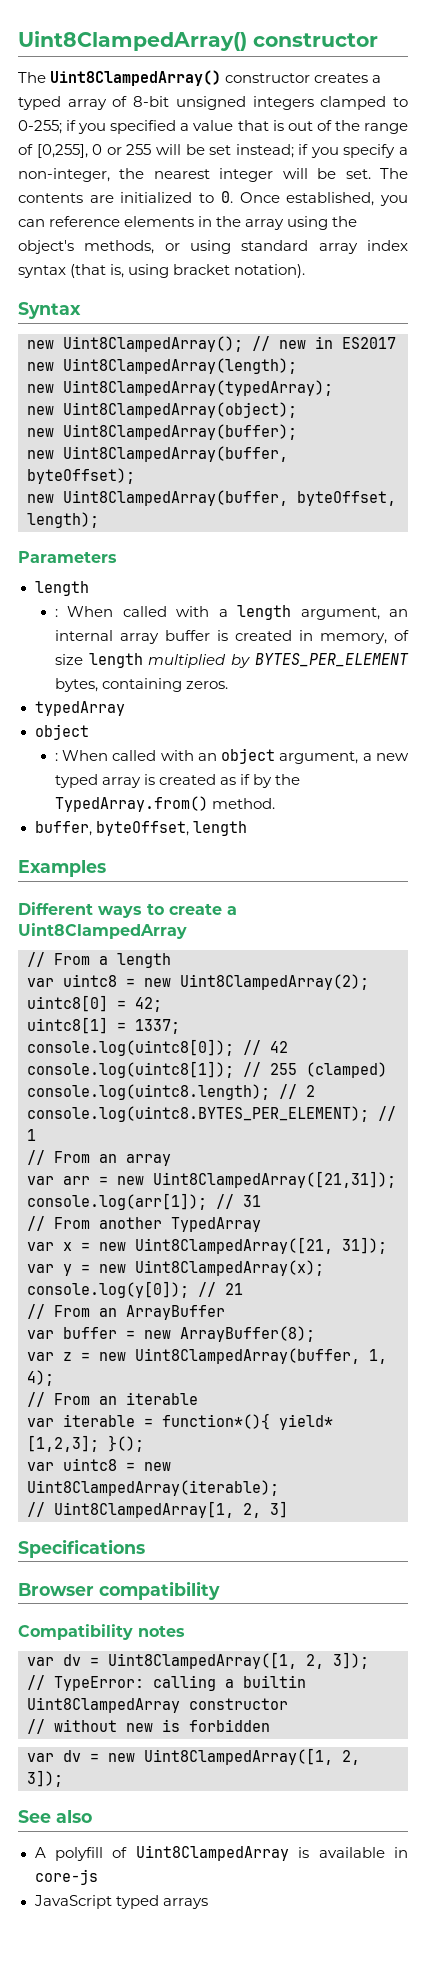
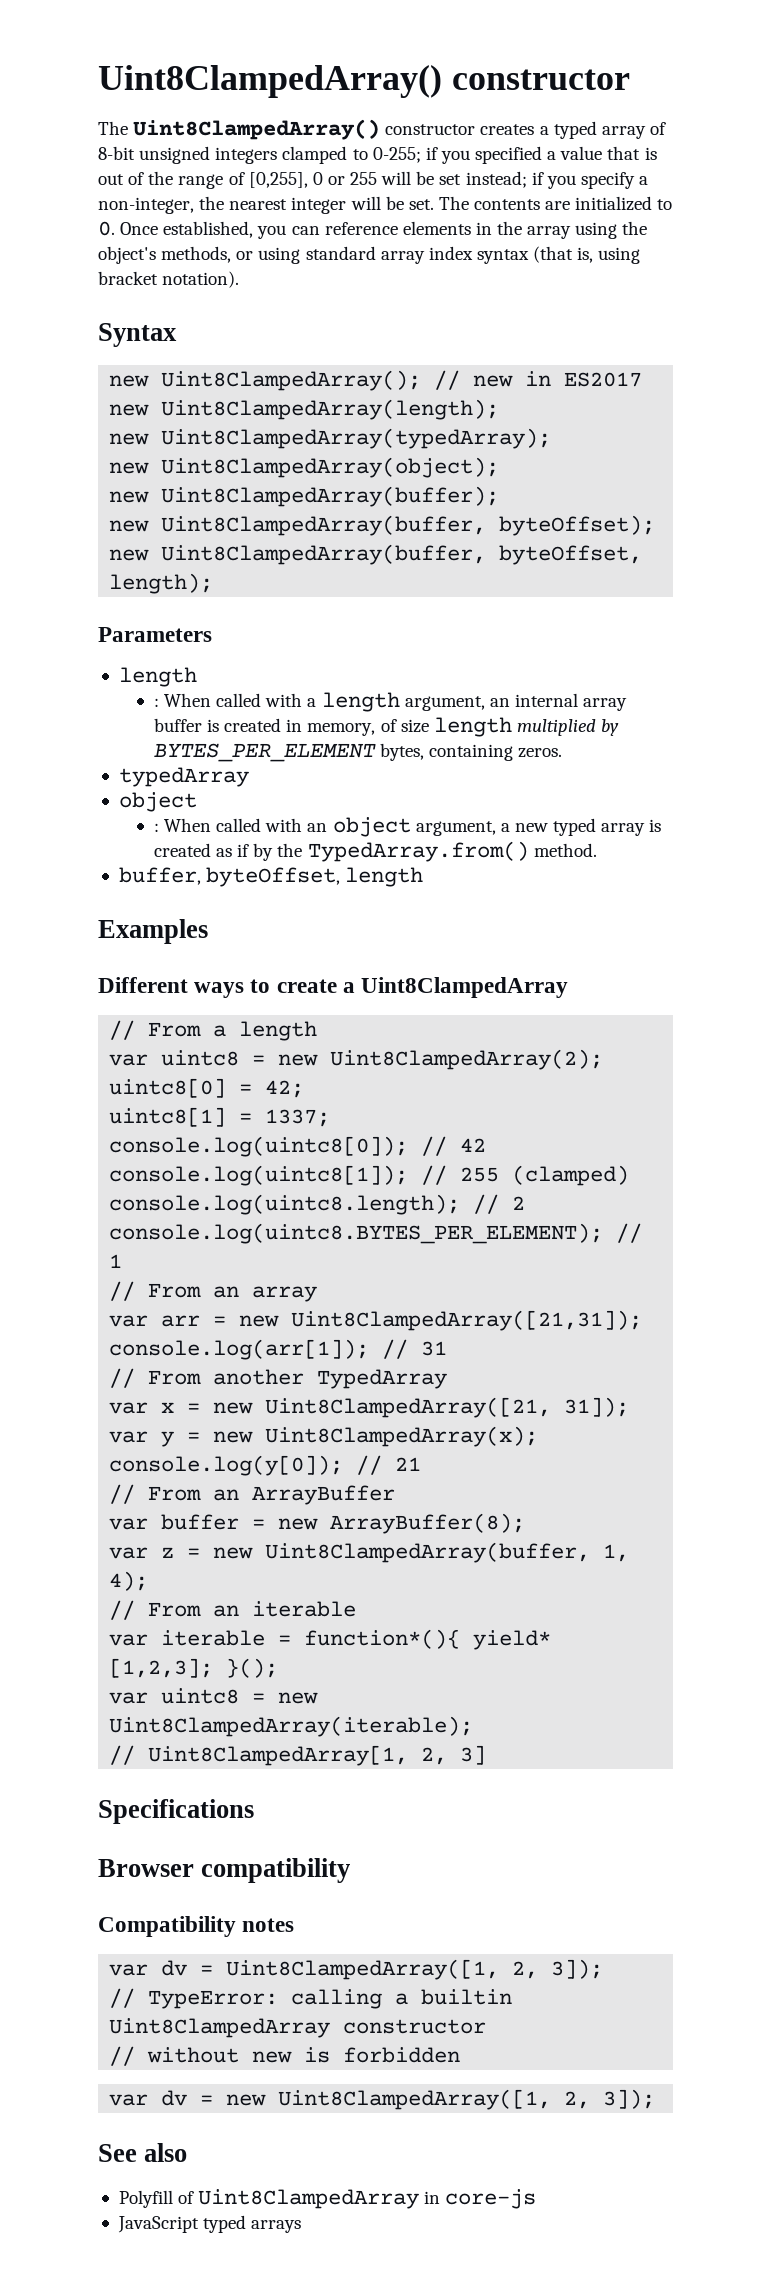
[34,1845,385,1861] A polyfill of Uint8ClampedArray is available -> [118,2189,420,2209] Polyfill of Uint8ClampedArray

